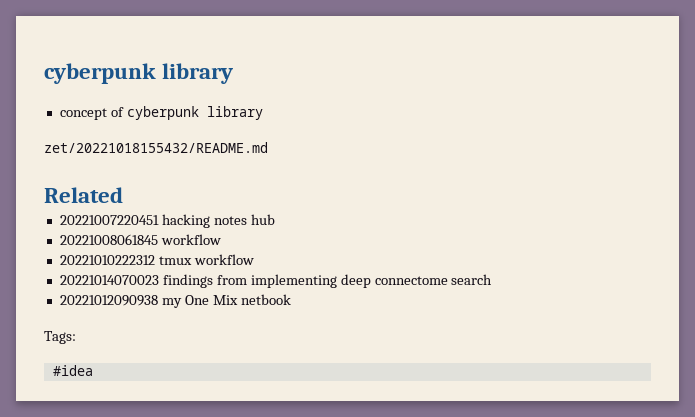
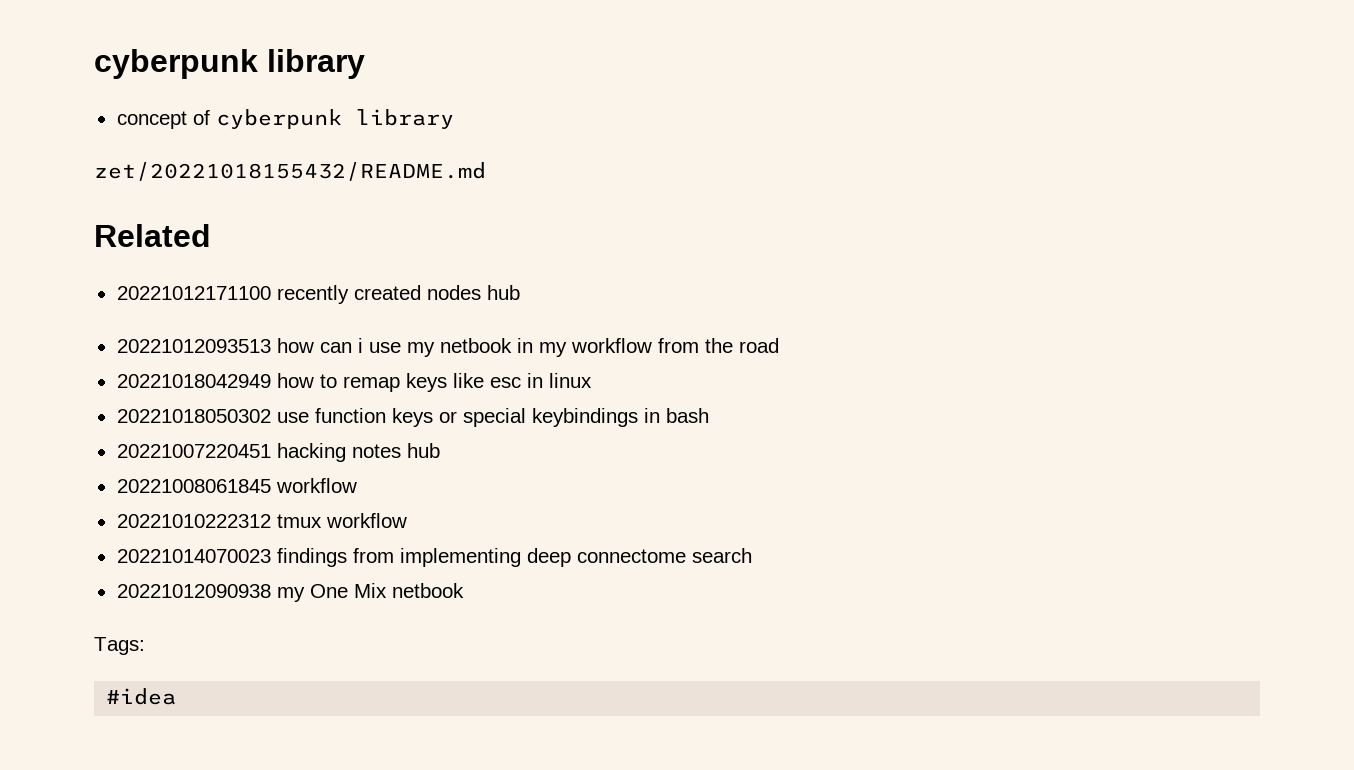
(123, 195) none -> [116,285,520,304] [116,338,779,357] [116,373,592,392] [116,408,709,427] // 20221012171100 recently created nodes hub // 20221012093513 how can i use my netbook in my workflow from the road // 20221018042949 how to remap keys like esc in linux // 20221018050302 use function keys or special keybindings in bash

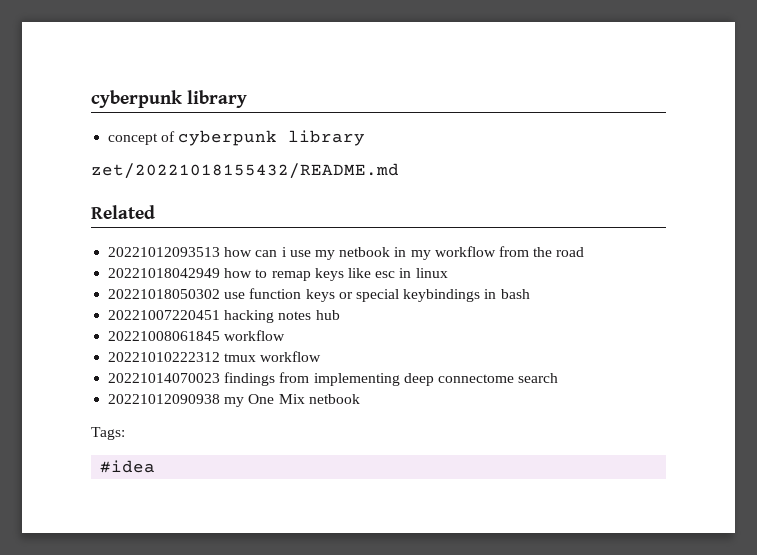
[116,285,520,304] // 20221012171100 recently created nodes hub -> (155, 212) none

